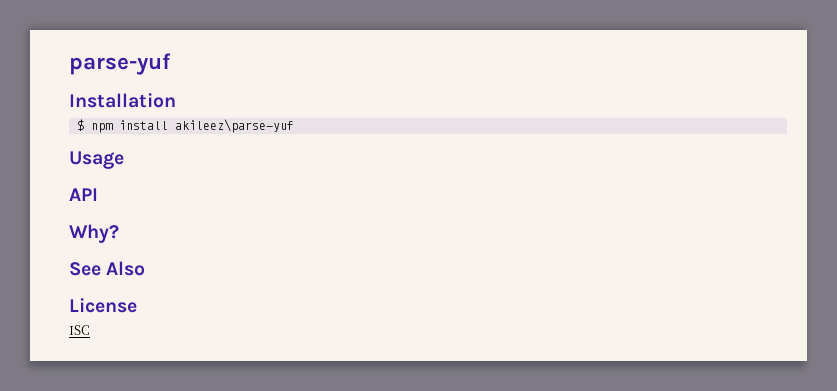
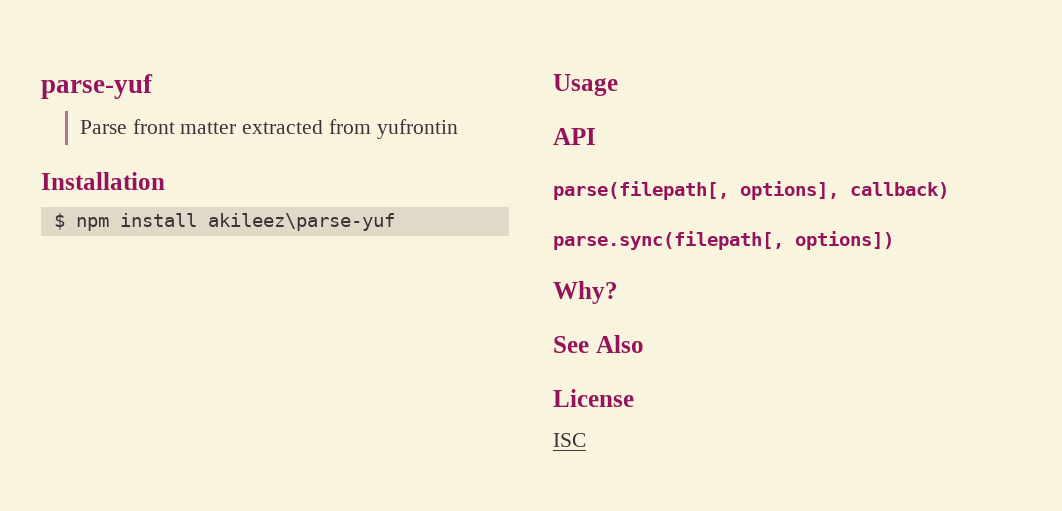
(171, 64) none -> [79,119,458,139] // Parse front matter extracted from yufrontin
(98, 194) none -> [553,181,949,200] [553,231,894,250] // parse(filepath[, options], callback) // parse.sync(filepath[, options])

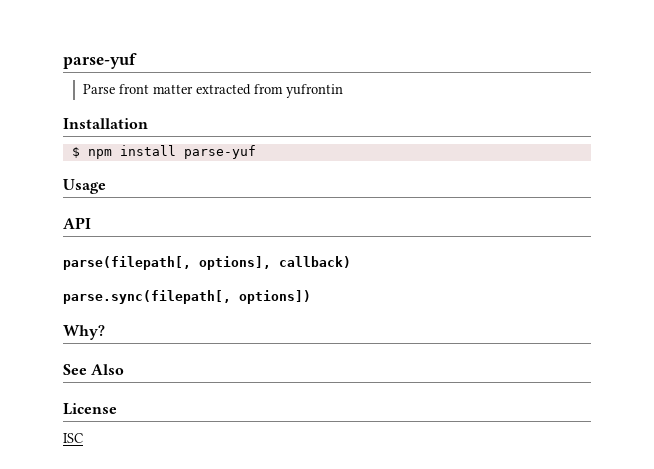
[207,213,395,231] akileez\parse-yuf -> [183,145,256,159] parse-yuf

